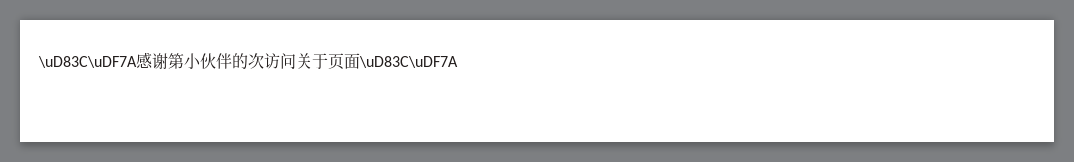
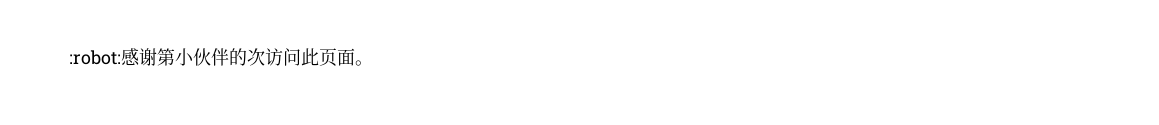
[38,56,137,68] \uD83C\uDF7A -> [69,50,121,65] :robot:
[296,53,458,70] 关于页面\uD83C\uDF7A -> [301,48,373,67] 此页面。

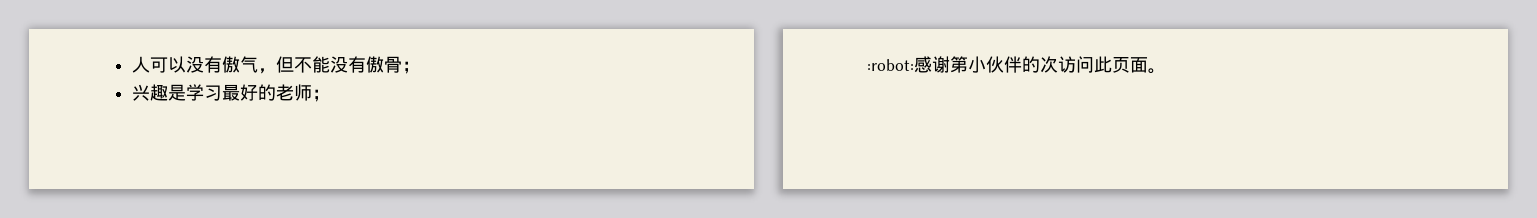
(69, 57) none -> [132,56,421,74] [132,84,331,102] 人可以没有傲气，但不能没有傲骨； // 兴趣是学习最好的老师； //

